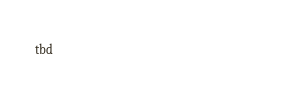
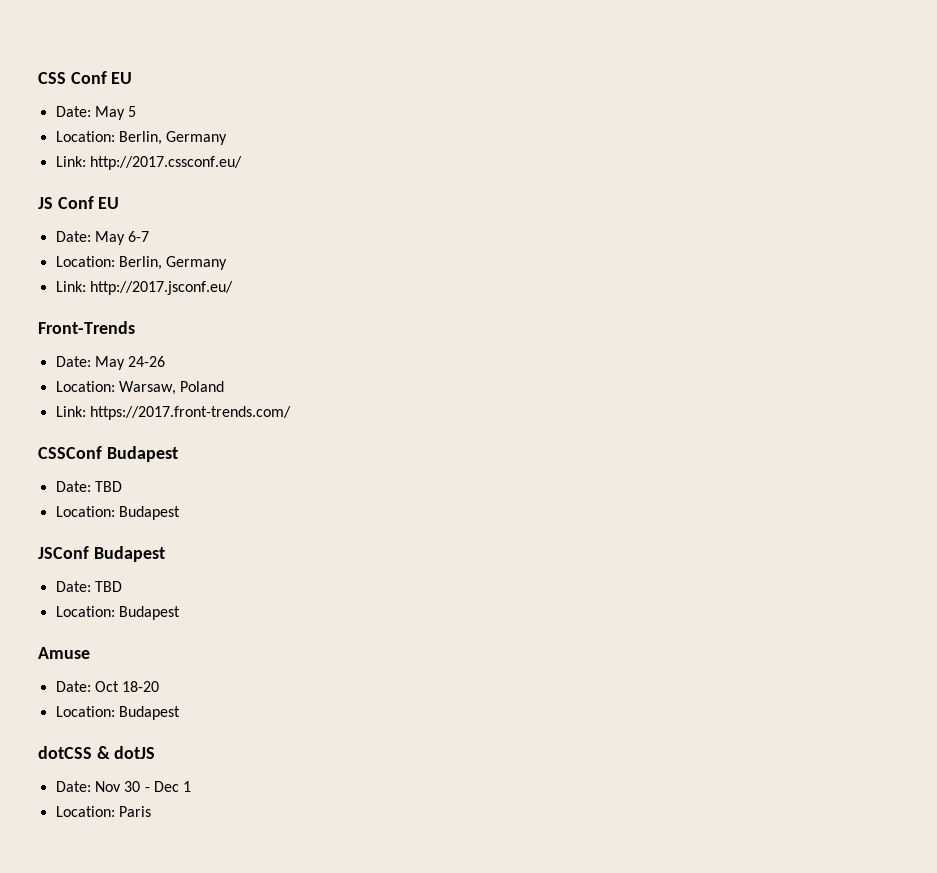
[35,43,53,54] tbd -> [38,71,133,84] [55,106,137,120] [55,131,228,145] [55,156,242,170] [38,196,120,209] [55,231,150,245] [55,256,228,270] [55,281,233,295] [38,321,135,334] [55,356,166,370] [55,381,225,395] [55,406,291,420] [38,446,178,462] [55,481,122,492] [55,506,180,520] [38,546,165,562] [55,581,122,592] [55,606,180,620] [38,647,90,659] [55,681,160,692] [55,706,180,720] [38,746,156,759] [55,781,192,792] [55,806,151,817] CSS Conf EU // Date: May 5 // Location: Berlin, Germany // Link: http://2017.cssconf.eu/ // JS Conf EU // Date: May 6-7 // Location: Berlin, Germany // Link: http://2017.jsconf.eu/ // Front-Trends // Date: May 24-26 // Location: Warsaw, Poland // Link: https://2017.front-trends.com/ // CSSConf Budapest // Date: TBD // Location: Budapest // JSConf Budapest // Date: TBD // Location: Budapest // Amuse // Date: Oct 18-20 // Location: Budapest // dotCSS & dotJS // Date: Nov 30 - Dec 1 // Location: Paris

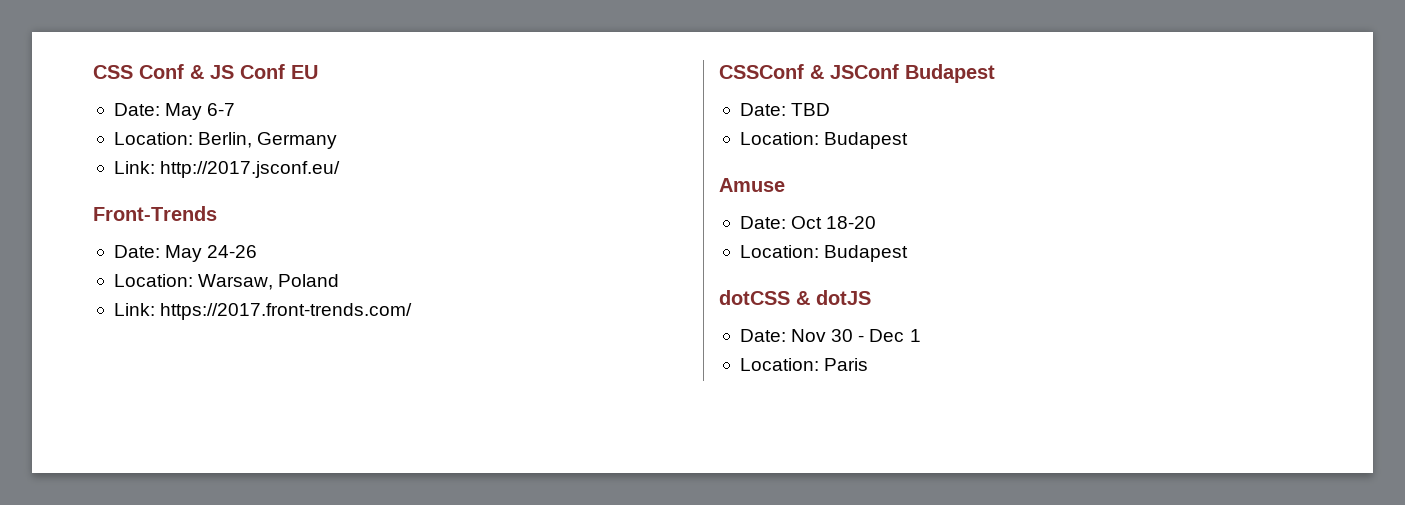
[111,72,133,84] [55,106,137,120] [55,131,228,145] [55,156,242,170] EU // Date: May 5 // Location: Berlin, Germany // Link: http://2017.cssconf.eu/ // -> [190,65,204,79] &
[106,446,178,462] [55,481,122,492] [55,506,180,520] Budapest // Date: TBD // Location: Budapest // -> [810,65,824,79] &

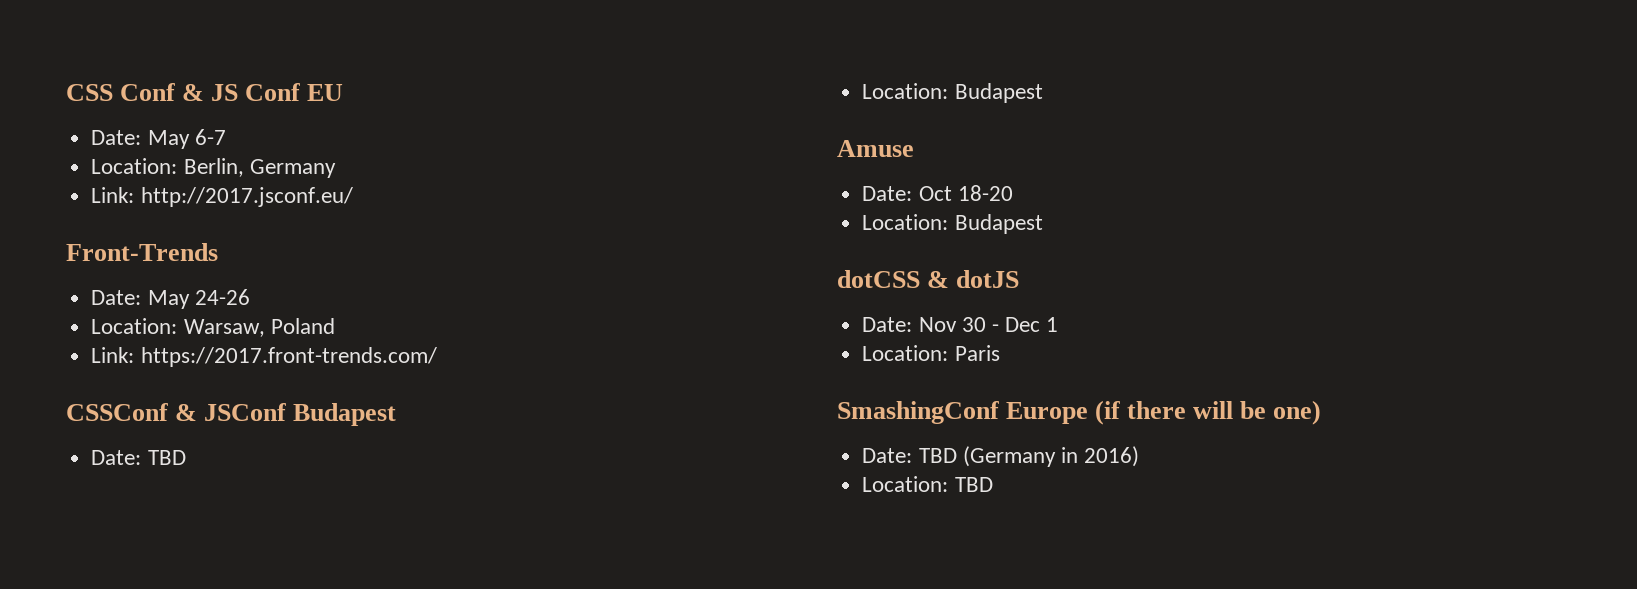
(869, 364) none -> [837,400,1322,425] [862,446,1140,467] [862,476,993,492] // SmashingConf Europe (if there will be one) // Date: TBD (Germany in 2016) // Location: TBD

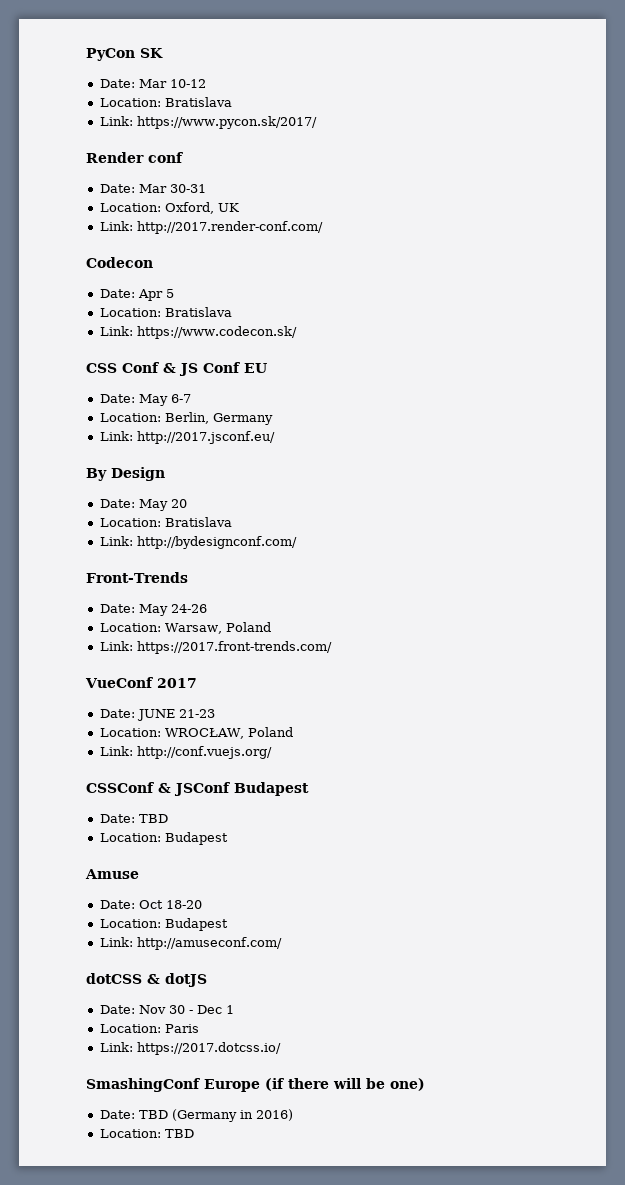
(66, 92) none -> [86,48,163,61] [99,79,206,88] [99,97,232,107] [99,116,317,129] [86,152,183,163] [99,184,206,193] [99,202,239,214] [99,221,323,234] [86,257,153,268] [99,289,174,301] [99,307,232,317] [99,326,297,339] PyCon SK // Date: Mar 10-12 // Location: Bratislava // Link: https://www.pycon.sk/2017/ // Render conf // Date: Mar 30-31 // Location: Oxford, UK // Link: http://2017.render-conf.com/ // Codecon // Date: Apr 5 // Location: Bratislava // Link: https://www.codecon.sk/ //
(353, 197) none -> [86,467,165,481] [99,499,187,511] [99,517,232,527] [99,536,297,549] // By Design // Date: May 20 // Location: Bratislava // Link: http://bydesignconf.com/
(437, 357) none -> [85,677,197,688] [99,709,215,721] [99,727,293,739] [99,746,272,759] // VueConf 2017 // Date: JUNE 21-23 // Location: WROCŁAW, Poland // Link: http://conf.vuejs.org/
(1043, 224) none -> [99,937,282,950] // Link: http://amuseconf.com/
(1000, 353) none -> [99,1042,281,1055] // Link: https://2017.dotcss.io/

